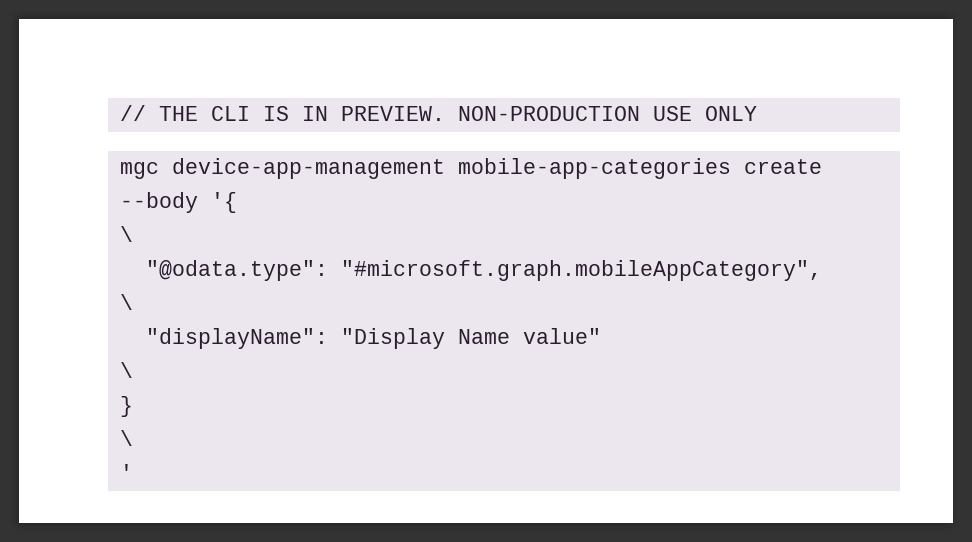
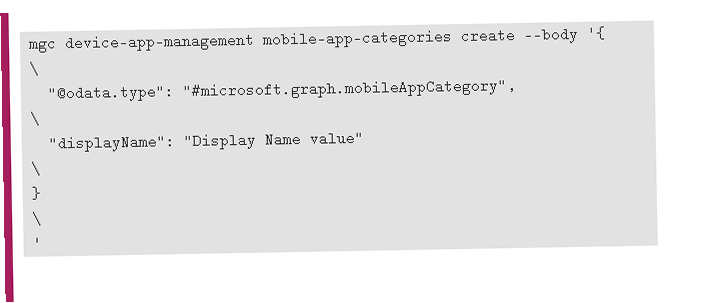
[120,105,758,121] // THE CLI IS IN PREVIEW. NON-PRODUCTION USE ONLY // -> (28, 44) none

